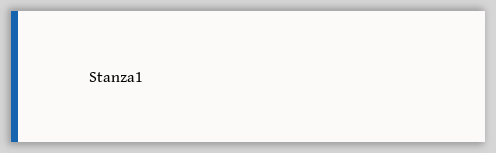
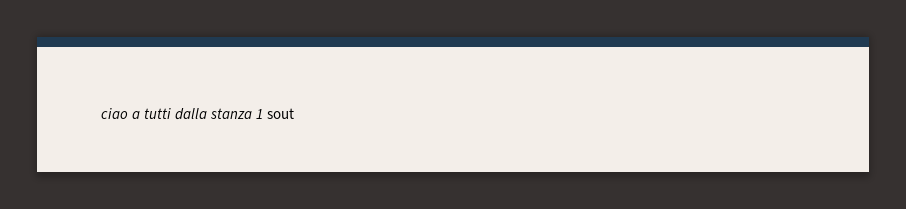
[89,72,143,82] Stanza1 -> [101,108,295,120] ciao a tutti dalla stanza 1 sout

